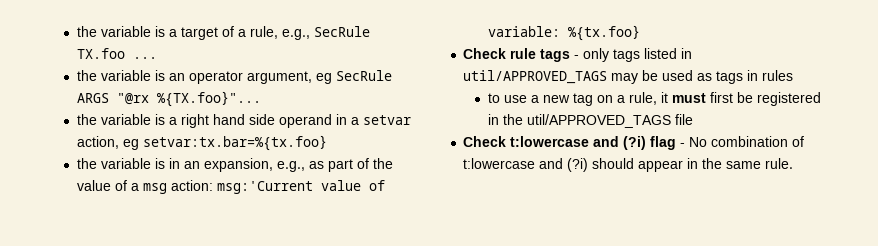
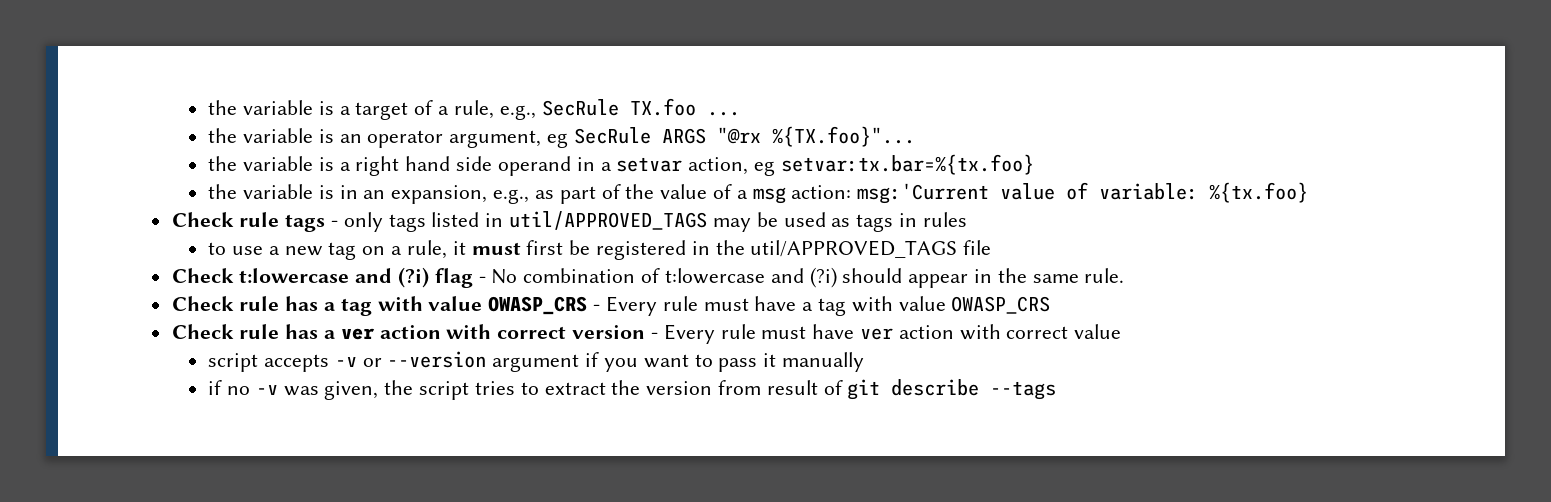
(794, 163) none -> [171,296,1051,316] [171,324,1122,344] [208,351,864,372] [208,379,1057,400] // Check rule has a tag with value OWASP_CRS - Every rule must have a tag with value OWASP_CRS // Check rule has a ver action with correct version - Every rule must have ver action with correct value // script accepts -v or --version argument if you want to pass it manually // if no -v was given, the script tries to extract the version from result of git describe --tags

